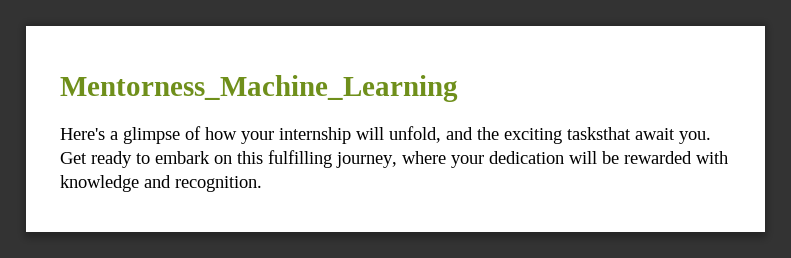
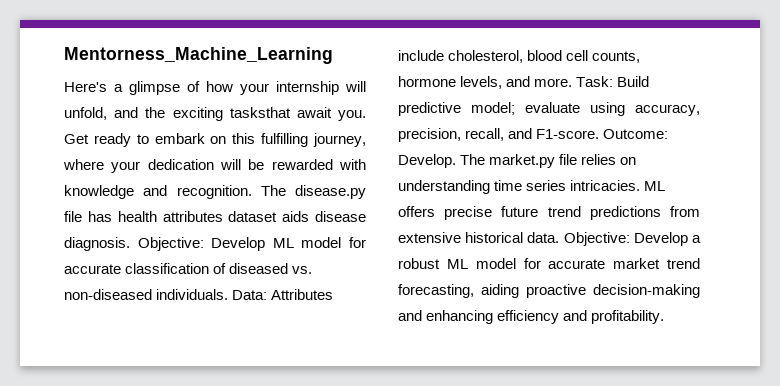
(262, 184) none -> [260,185,366,199] [64,211,366,222] [64,237,366,251] [64,263,313,274] [64,289,334,300] [398,50,641,63] [398,76,650,89] [398,102,700,116] [398,128,669,142] [398,154,637,168] [398,180,666,194] [398,206,700,220] [398,232,701,246] [398,258,700,269] [398,284,700,298] [398,310,665,324] The disease.py file has health attributes dataset aids disease diagnosis. Objective: Develop ML model for accurate classification of diseased vs. non-diseased individuals. Data: Attributes include cholesterol, blood cell counts, hormone levels, and more. Task: Build predictive model; evaluate using accuracy, precision, recall, and F1-score. Outcome: Develop. The market.py file relies on understanding time series intricacies. ML offers precise future trend predictions from extensive historical data. Objective: Develop a robust ML model for accurate market trend forecasting, aiding proactive decision-making and enhancing efficiency and profitability.

